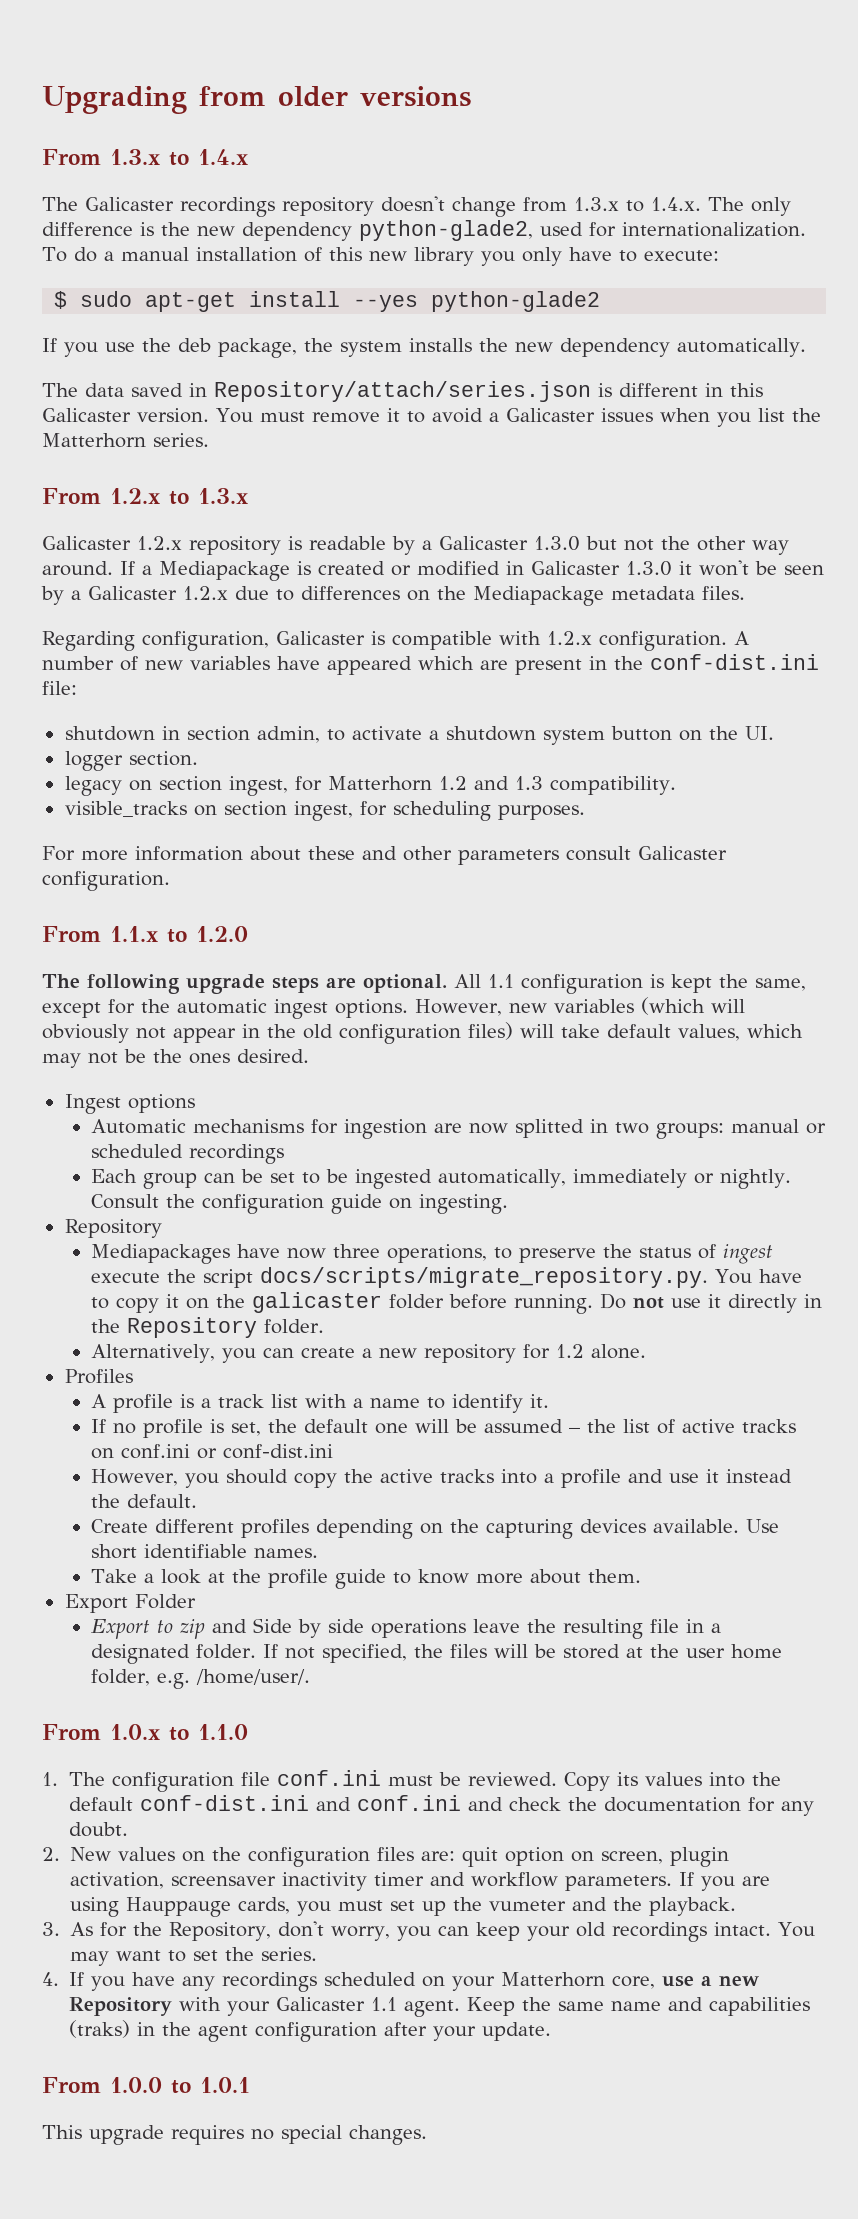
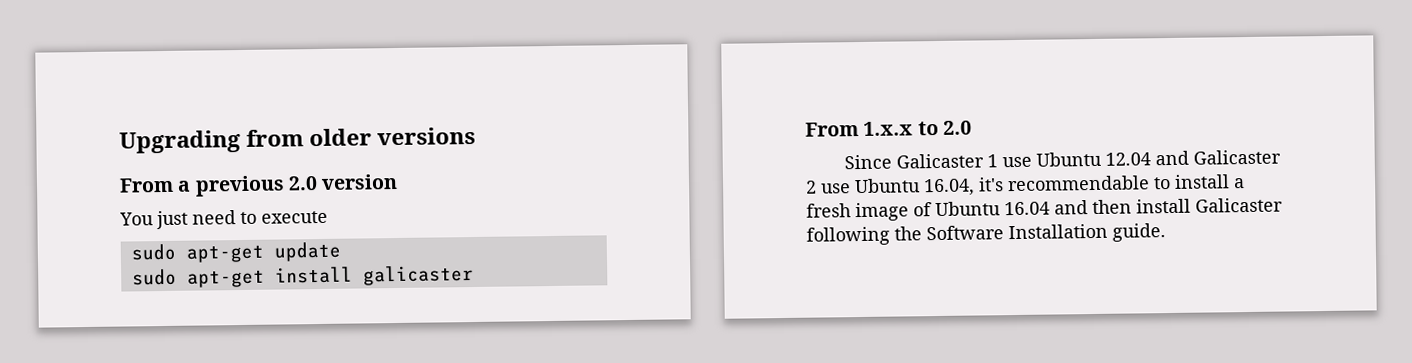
[110,149,248,166] [42,196,791,217] [42,220,806,241] [42,247,719,266] [54,291,601,312] [42,338,806,358] [42,381,763,402] [42,408,821,427] [42,433,209,448] [42,488,248,505] [42,536,789,555] [42,560,824,581] [41,586,745,606] [42,631,749,651] [42,654,819,675] [42,681,77,695] [64,726,774,745] [64,751,198,771] [64,776,676,796] [64,801,585,821] [42,846,727,865] [42,871,170,891] [42,926,248,943] [42,974,806,994] [42,997,745,1019] [42,1022,803,1044] [42,1049,309,1068] [64,1094,195,1114] [91,1119,827,1139] [91,1144,285,1164] [91,1169,792,1189] [91,1194,509,1214] [64,1219,162,1238] [91,1244,774,1264] [91,1267,803,1288] [91,1292,823,1314] [91,1317,325,1338] [91,1344,647,1363] [64,1369,133,1384] [91,1394,550,1413] [91,1419,797,1438] [91,1444,334,1459] [91,1469,793,1488] [91,1494,198,1508] [91,1519,780,1539] [91,1544,319,1559] [91,1569,642,1589] [64,1594,196,1613] [91,1618,722,1639] [91,1644,783,1664] [91,1669,311,1689] [42,1724,248,1741] [42,1770,781,1792] [68,1795,814,1816] [68,1822,128,1837] [42,1847,730,1867] [70,1872,771,1891] [70,1897,737,1917] [42,1921,816,1942] [70,1947,318,1966] [42,1972,760,1992] [69,1997,811,2017] [69,2020,552,2042] [42,2077,250,2094] [42,2125,427,2145] 1.3.x to 1.4.x // The Galicaster recordings repository doesn't change from 1.3.x to 1.4.x. The only difference is the new dependency python-glade2, used for internationalization. To do a manual installation of this new library you only have to execute: // $ sudo apt-get install --yes python-glade2 // If you use the deb package, the system installs the new dependency automatically. // The data saved in Repository/attach/series.json is different in this Galicaster version. You must remove it to avoid a Galicaster issues when you list the Matterhorn series. // From 1.2.x to 1.3.x // Galicaster 1.2.x repository is readable by a Galicaster 1.3.0 but not the other way around. If a Mediapackage is created or modified in Galicaster 1.3.0 it won't be seen by a Galicaster 1.2.x due to differences on the Mediapackage metadata files. // Regarding configuration, Galicaster is compatible with 1.2.x configuration. A number of new variables have appeared which are present in the conf-dist.ini file: // shutdown in section admin, to activate a shutdown system button on the UI. // logger section. // legacy on section ingest, for Matterhorn 1.2 and 1.3 compatibility. // visible_tracks on section ingest, for scheduling purposes. // For more information about these and other parameters consult Galicaster configuration. // From 1.1.x to 1.2.0 // The following upgrade steps are optional. All 1.1 configuration is kept the same, except for the automatic ingest options. However, new variables (which will obviously not appear in the old configuration files) will take default values, which may not be the ones desired. // Ingest options // Automatic mechanisms for ingestion are now splitted in two groups: manual or scheduled recordings // Each group can be set to be ingested automatically, immediately or nightly. Consult the configuration guide on ingesting. // Repository // Mediapackages have now three operations, to preserve the status of ingest execute the script docs/scripts/migrate_repository.py. You have to copy it on the galicaster folder before running. Do not use it directly in the Repository folder. // Alternatively, you can create a new repository for 1.2 alone. // Profiles // A profile is a track list with a name to identify it. // If no profile is set, the default one will be assumed – the list of active tracks on conf.ini or conf-dist.ini // However, you should copy the active tracks into a profile and use it instead the default. // Create different profiles depending on the capturing devices available. Use short identifiable names. // Take a look at the profile guide to know more about them. // Export Folder // Export to zip and Side by side operations leave the resulting file in a designated folder. If not specified, the files will be stored at the user home folder, e.g. /home/user/. // From 1.0.x to 1.1.0 // 1. The configuration file conf.ini must be reviewed. Copy its values into the default conf-dist.ini and conf.ini and check the documentation for any doubt. // 2. New values on the configuration files are: quit option on screen, plugin activation, screensaver inactivity timer and workflow parameters. If you are using Hauppauge cards, you must set up the vumeter and the playback. // 3. As for the Repository, don't worry, you can keep your old recordings intact. You may want to set the series. // 4. If you have any recordings scheduled on your Matterhorn core, use a new Repository with your Galicaster 1.1 agent. Keep the same name and capabilities (traks) in the agent configuration after your update. // From 1.0.0 to 1.0.1 // This upgrade requires no special changes. -> [177,173,399,197] [119,210,328,230] [130,241,341,263] [131,265,474,288] [805,120,972,137] [844,149,1282,170] [805,174,1245,197] [806,197,1283,222] [806,223,1166,246] a previous 2.0 version // You just need to execute // sudo apt-get update // sudo apt-get install galicaster // From 1.x.x to 2.0 // Since Galicaster 1 use Ubuntu 12.04 and Galicaster 2 use Ubuntu 16.04, it's recommendable to install a fresh image of Ubuntu 16.04 and then install Galicaster following the Software Installation guide.

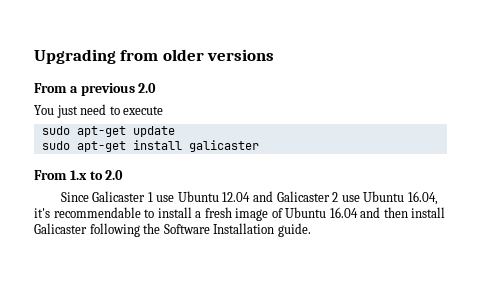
[321,173,399,190] version -> (157, 88) none
[863,121,914,136] 1.x.x -> [69,170,87,180] 1.x

